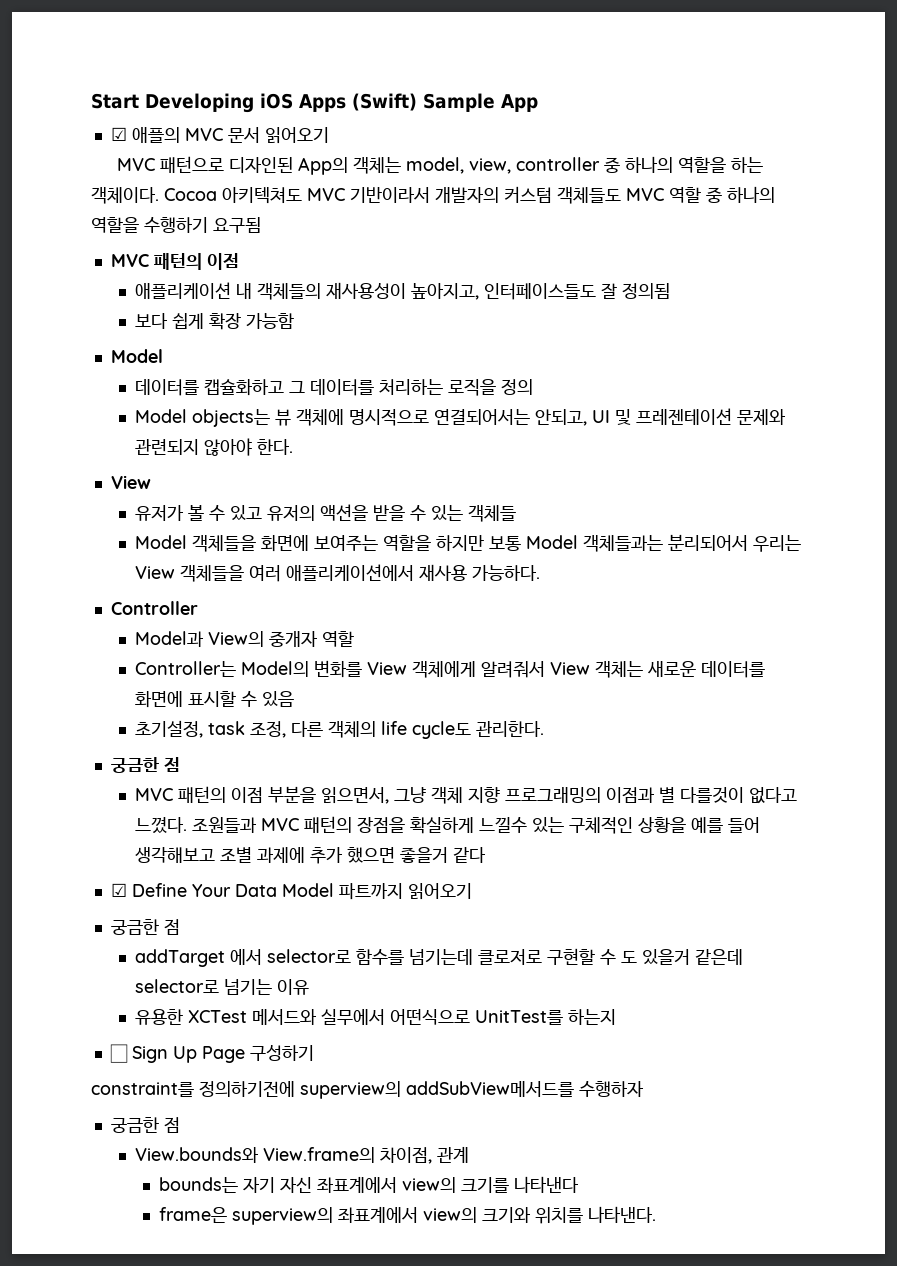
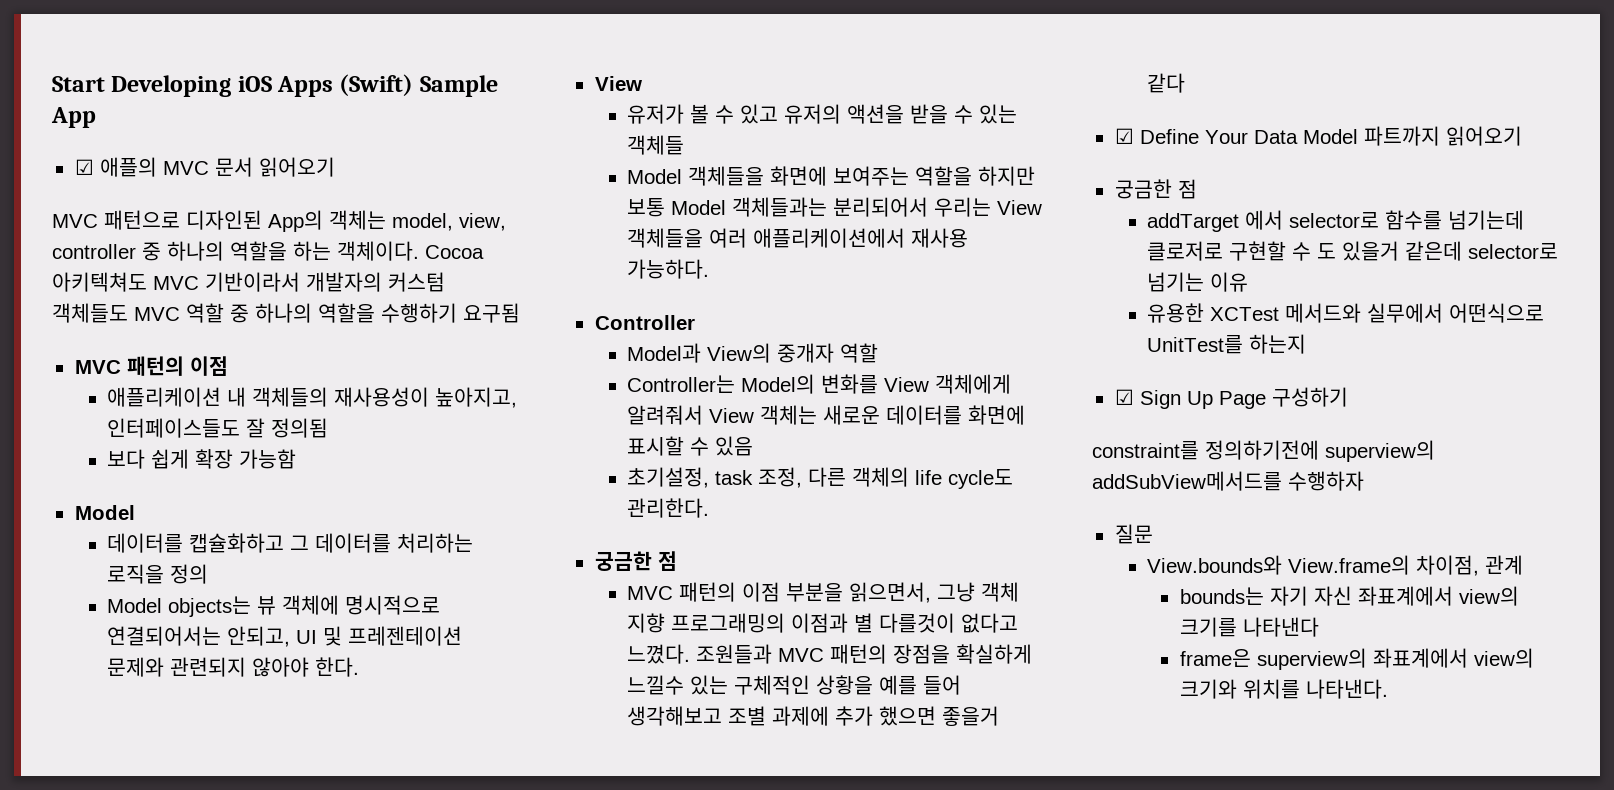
[109,1044,128,1063] ☐ -> [1114,389,1134,405] ☑
[110,1117,180,1133] 궁금한 점 -> [1114,524,1153,544] 질문

